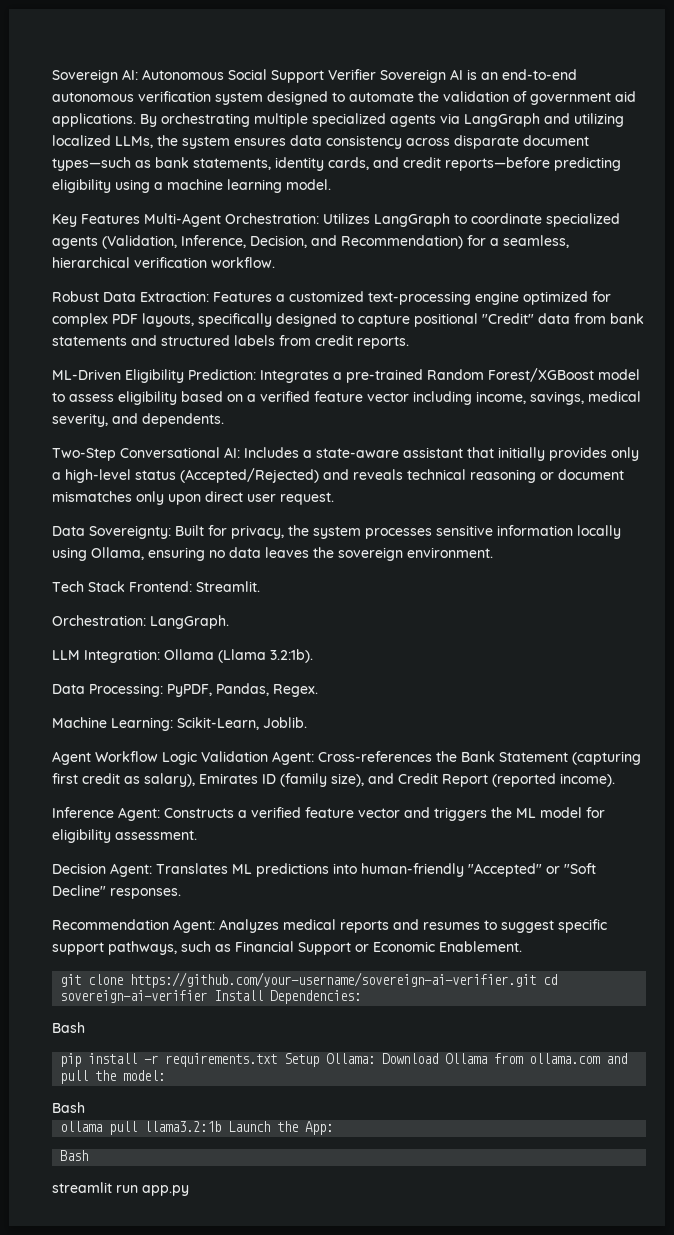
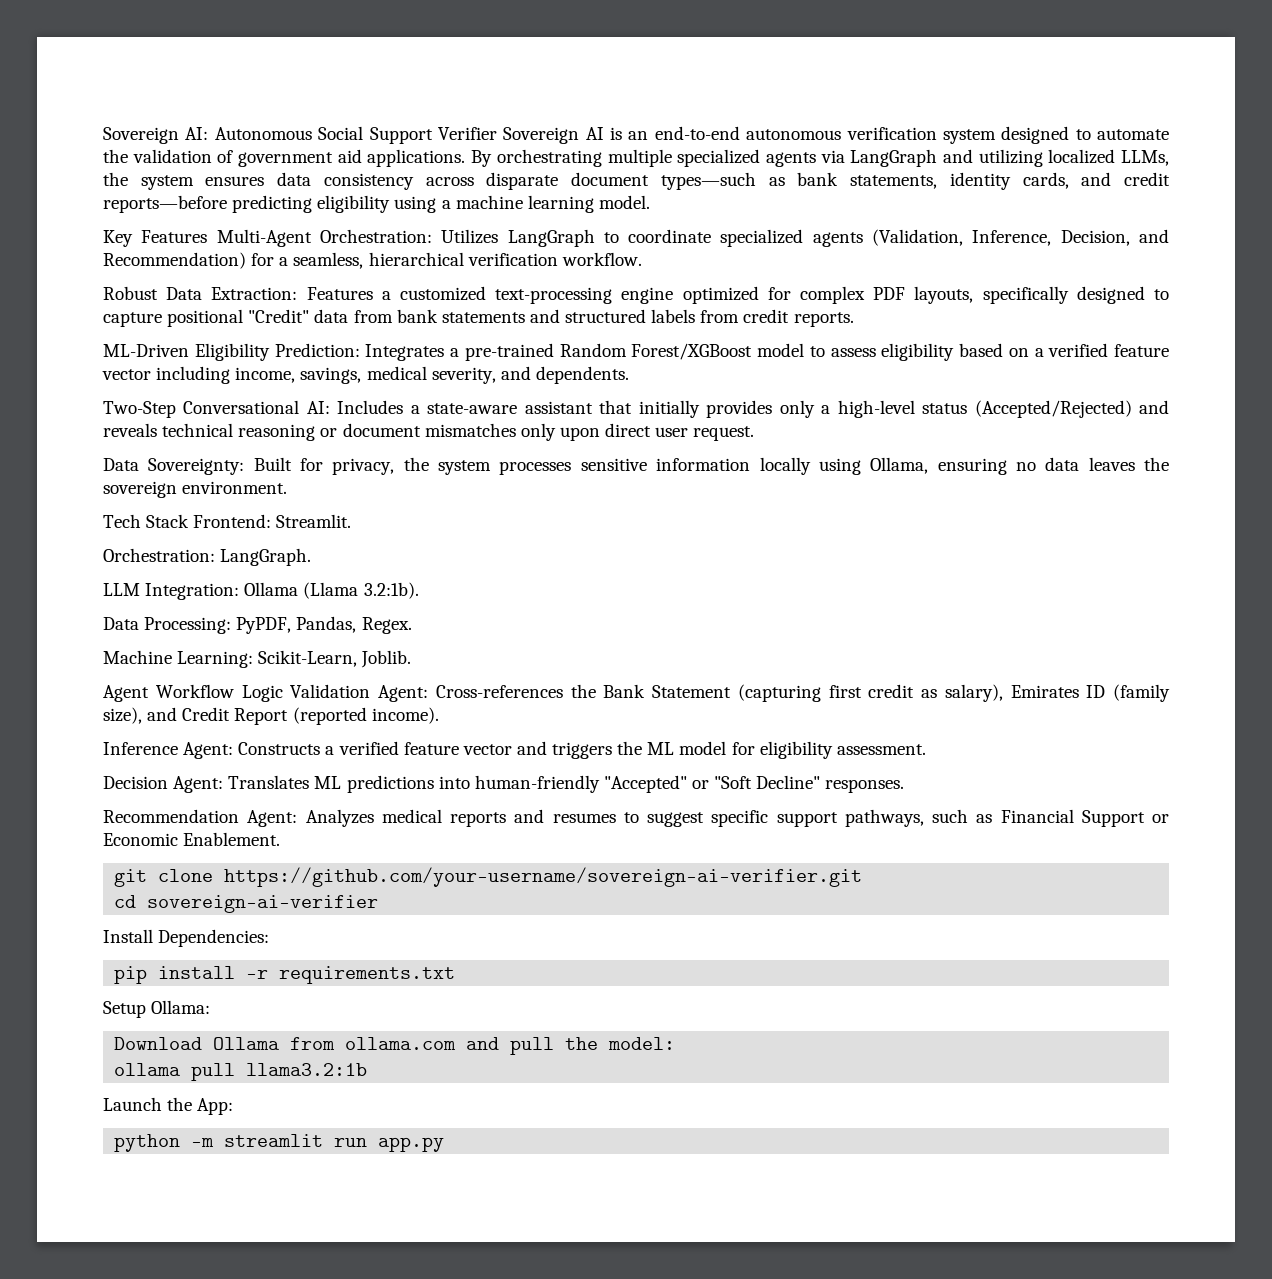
(537, 980) none -> (863, 877) //
(208, 996) none -> (379, 904) //
[52,1022,85,1033] // Bash -> (270, 938) none
(278, 1060) none -> (456, 975) //
(376, 1058) none -> (211, 1007) //
[52,1102,85,1113] // Bash -> (676, 1043) none
(222, 1126) none -> (368, 1069) //
[60,1150,89,1161] Bash // -> [114,1134,215,1152] python -m

